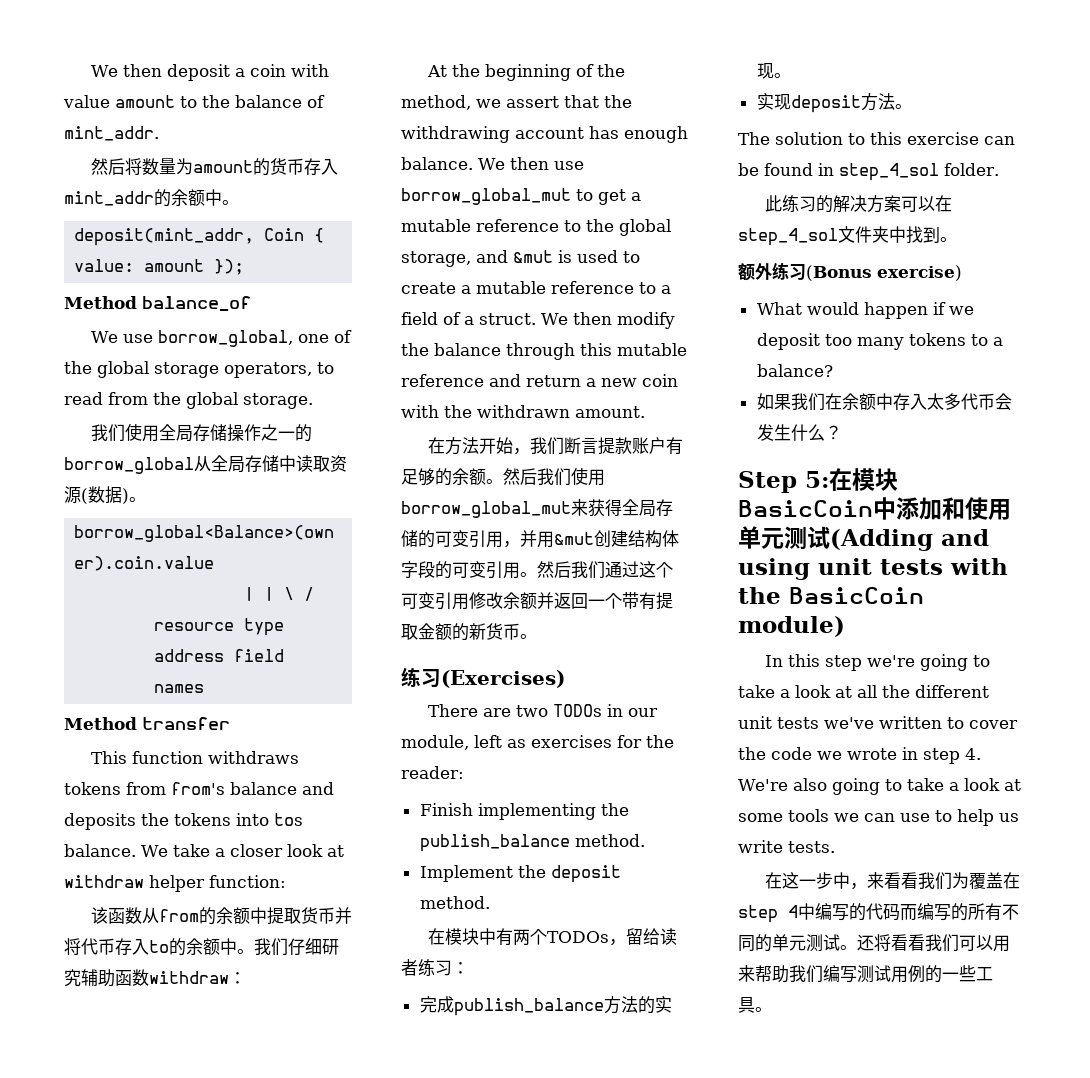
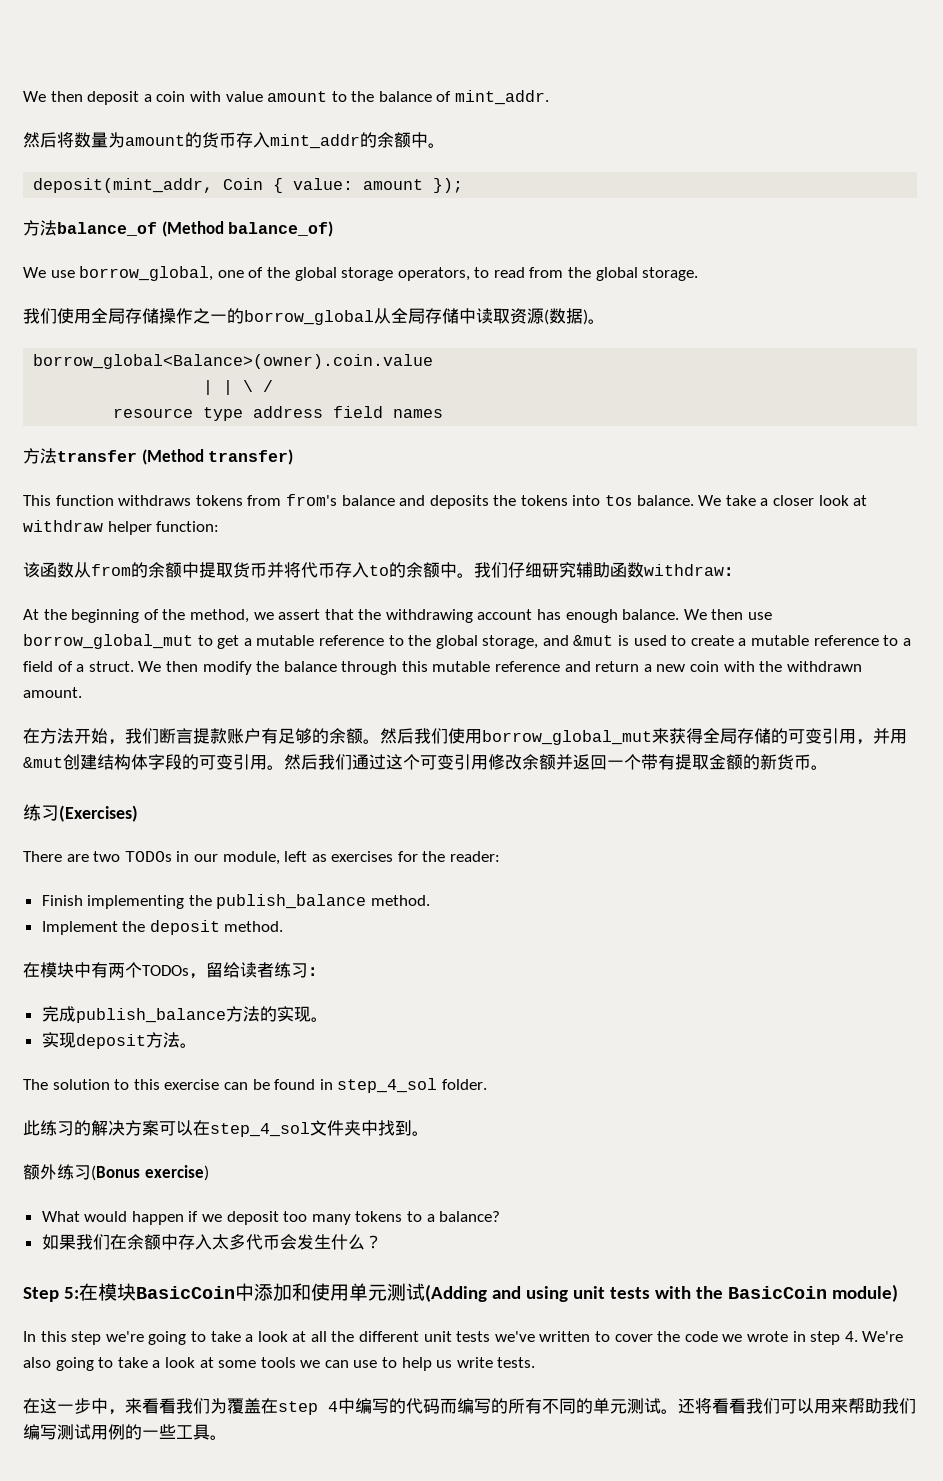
[64,296,137,309] Method -> [23,220,57,236] 方法
(251, 303) none -> [161,221,334,237] (Method balance_of)
[64,717,137,730] Method -> [23,448,57,464] 方法
(230, 723) none -> [141,449,294,465] (Method transfer)

